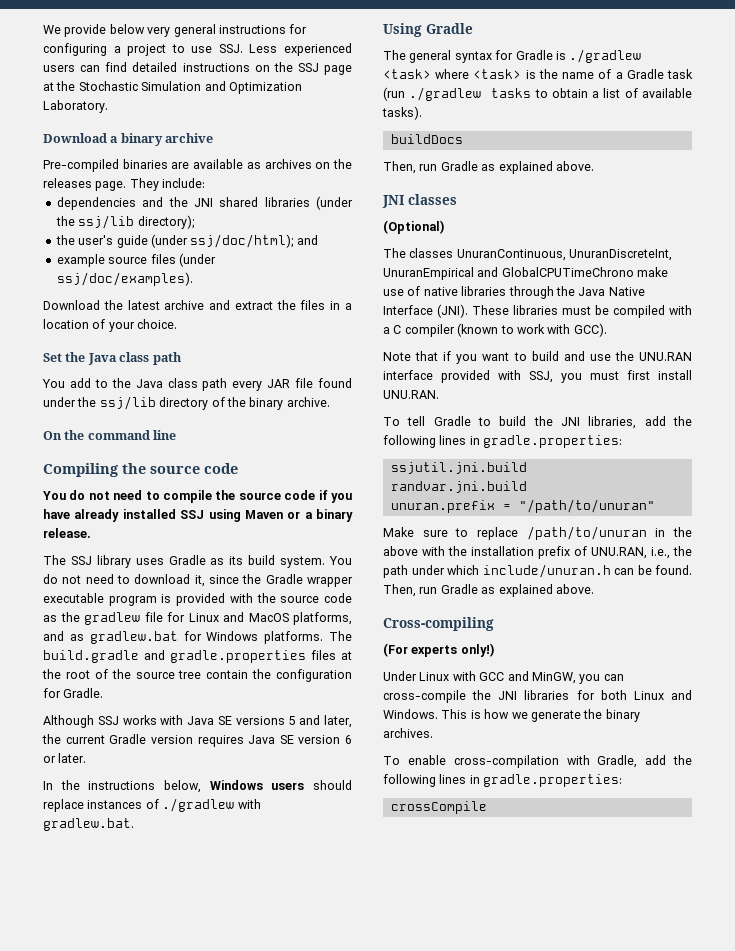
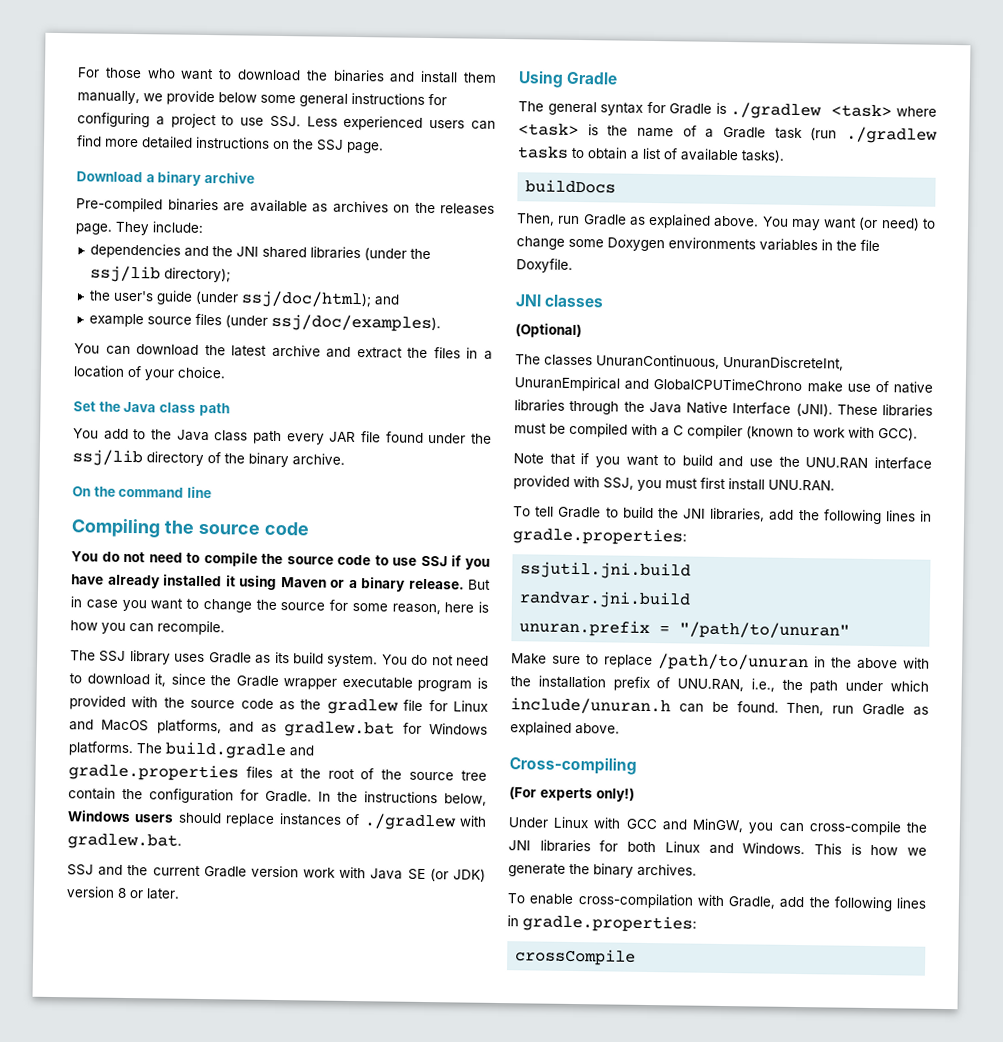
[43,25,61,34] We -> [77,67,498,84] [77,90,163,105] For those who want to download the binaries and install them manually, we
[147,27,171,37] very -> [260,94,296,104] some
(128, 67) none -> [104,138,139,148] more
[324,65,352,75] [43,81,302,94] [43,100,108,113] page at the Stochastic Simulation and Optimization Laboratory. -> [346,141,384,154] page.
[43,300,100,310] Download -> [74,343,200,356] You can download
(316, 495) none -> [374,555,448,567] to use SSJ
[180,510,205,519] SSJ -> [225,575,236,587] it
(91, 533) none -> [468,579,491,590] [70,596,489,615] [70,620,225,636] But in case you want to change the source for some reason, here is how you can recompile.
[43,715,352,728] [42,734,352,747] [43,753,87,763] // Although SSJ works with Java SE versions 5 and later, the current Gradle version requires Java SE version 6 or later. // -> (312, 796) none
(134, 824) none -> [67,864,487,882] [66,886,180,900] // SSJ and the current Gradle version work with Java SE (or JDK) version 8 or later.
(594, 166) none -> [761,216,936,231] [516,236,880,252] [516,258,573,273] You may want (or need) to change some Doxygen environments variables in the file Doxyfile.

